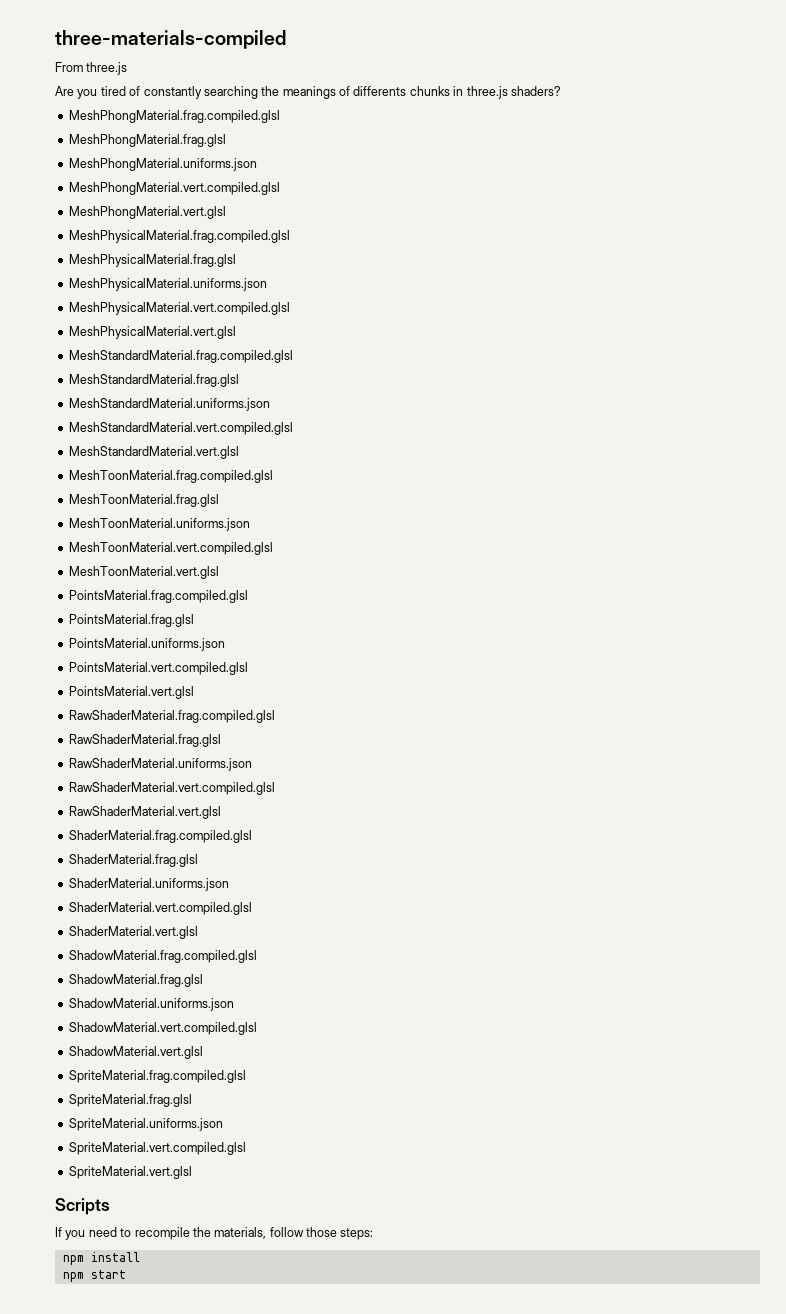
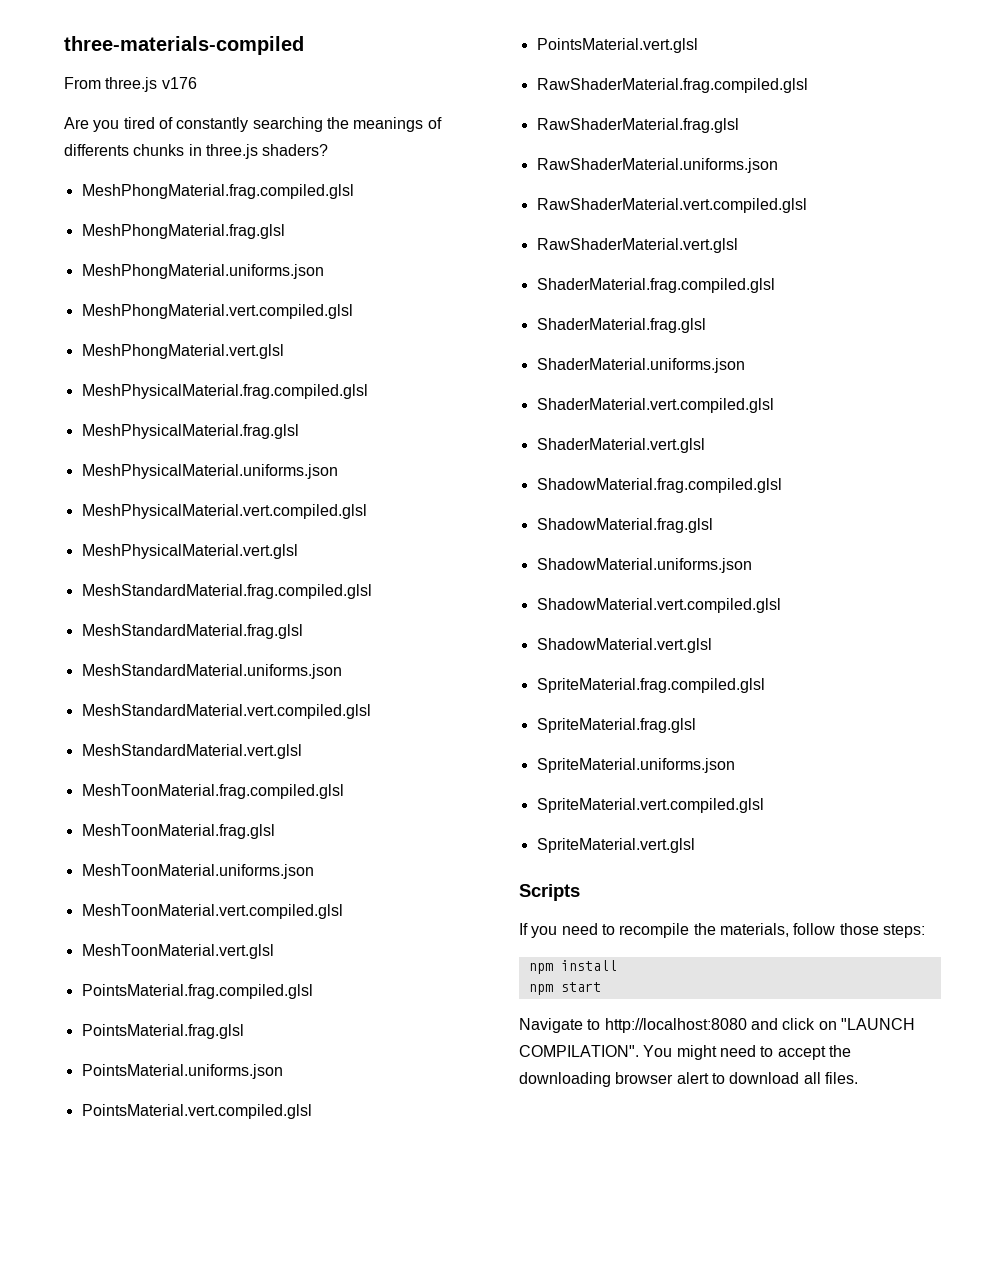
(128, 68) none -> [161,77,197,89] v176
(126, 1274) none -> [519,1018,915,1033] [519,1045,851,1060] [519,1072,858,1087] // Navigate to http://localhost:8080 and click on "LAUNCH COMPILATION". You might need to accept the downloading browser alert to download all files.

